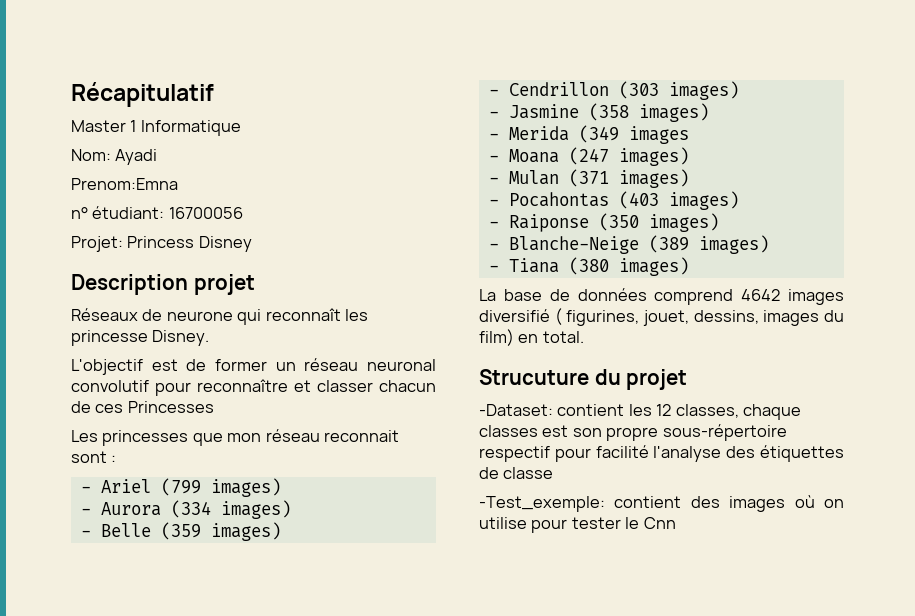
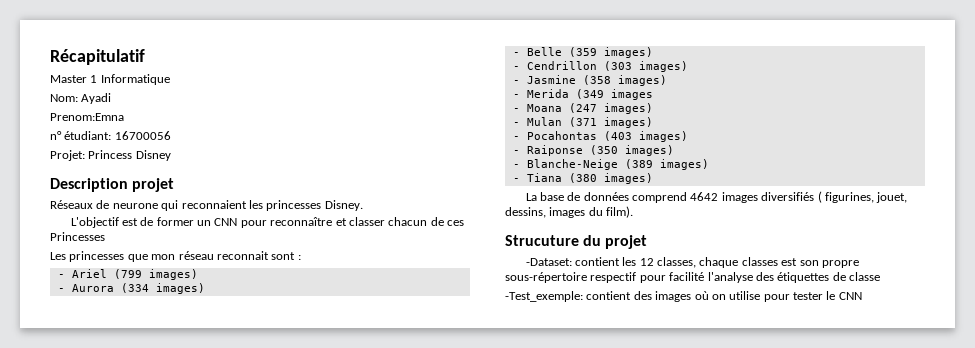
[265,308,369,321] [71,330,148,346] reconnaît les princesse -> [181,200,322,211] reconnaient les princesses
[304,358,436,371] [71,380,149,392] réseau neuronal convolutif -> [214,218,238,226] CNN
[479,309,550,322] diversifié -> [761,192,815,201] diversifiés
[479,329,584,346] film) en total. -> [606,206,634,218] film).
[643,517,676,529] Cnn -> [838,292,862,300] CNN

